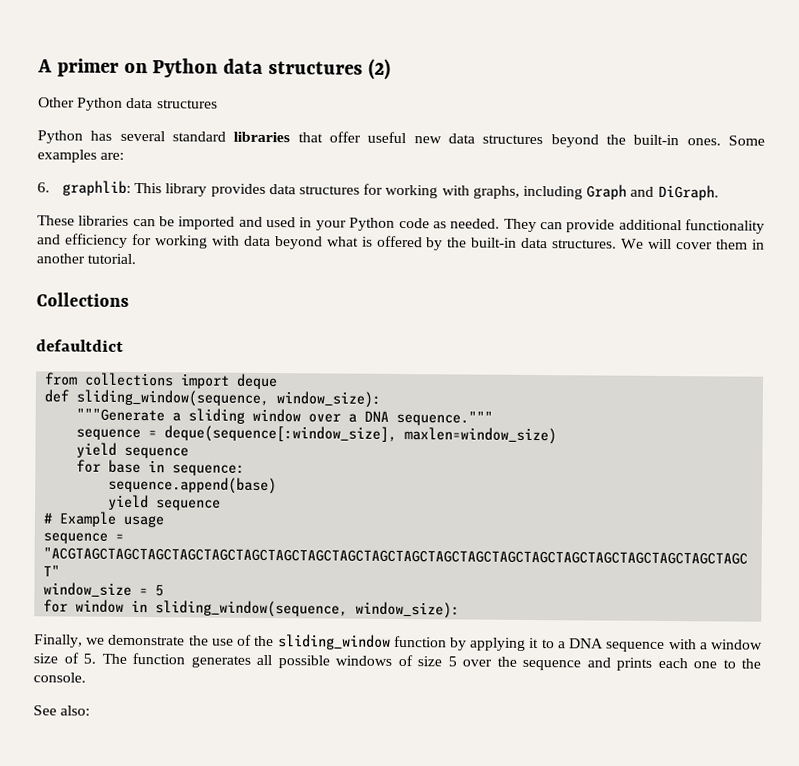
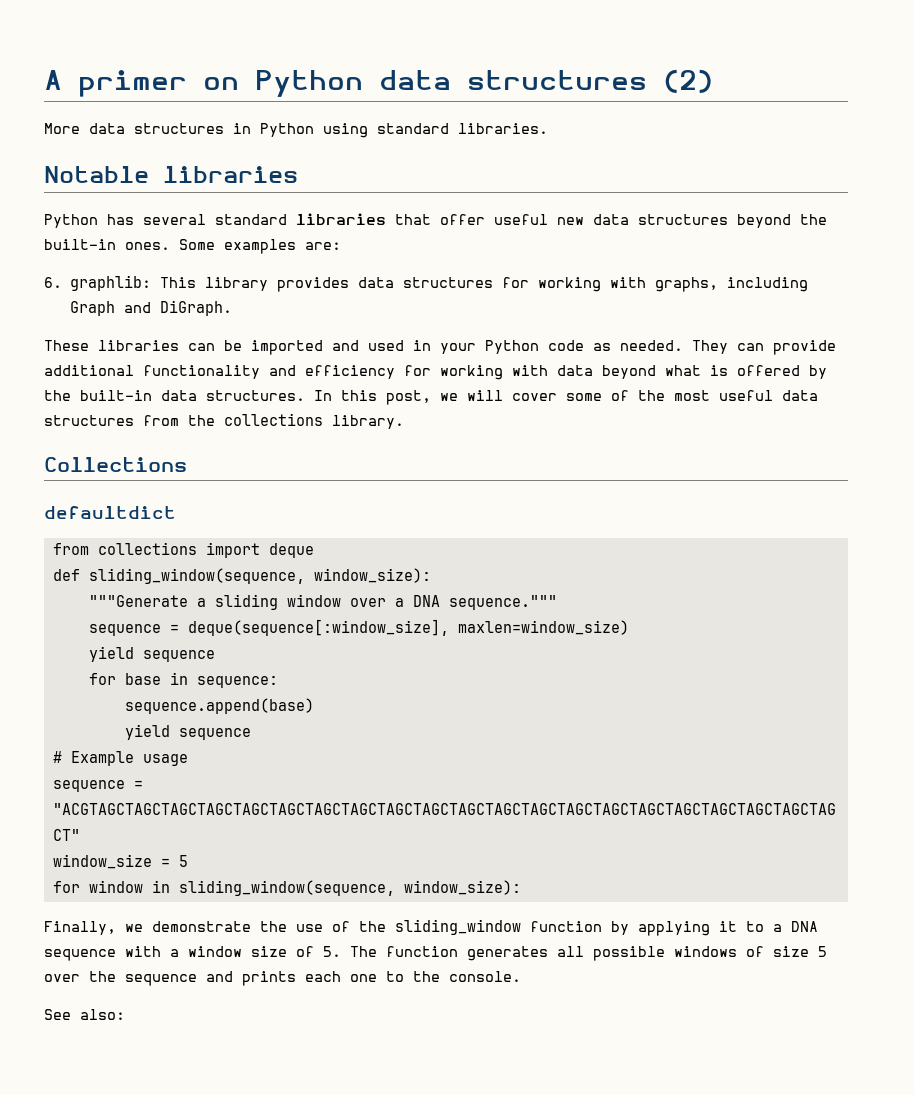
[38,97,218,111] Other Python data structures -> [44,123,548,138] [44,166,298,183] More data structures in Python using standard libraries. // Notable libraries
[621,238,765,250] [36,253,137,265] We will cover them in another tutorial. -> [314,390,818,405] [44,413,404,429] In this post, we will cover some of the most useful data structures from the collections library.

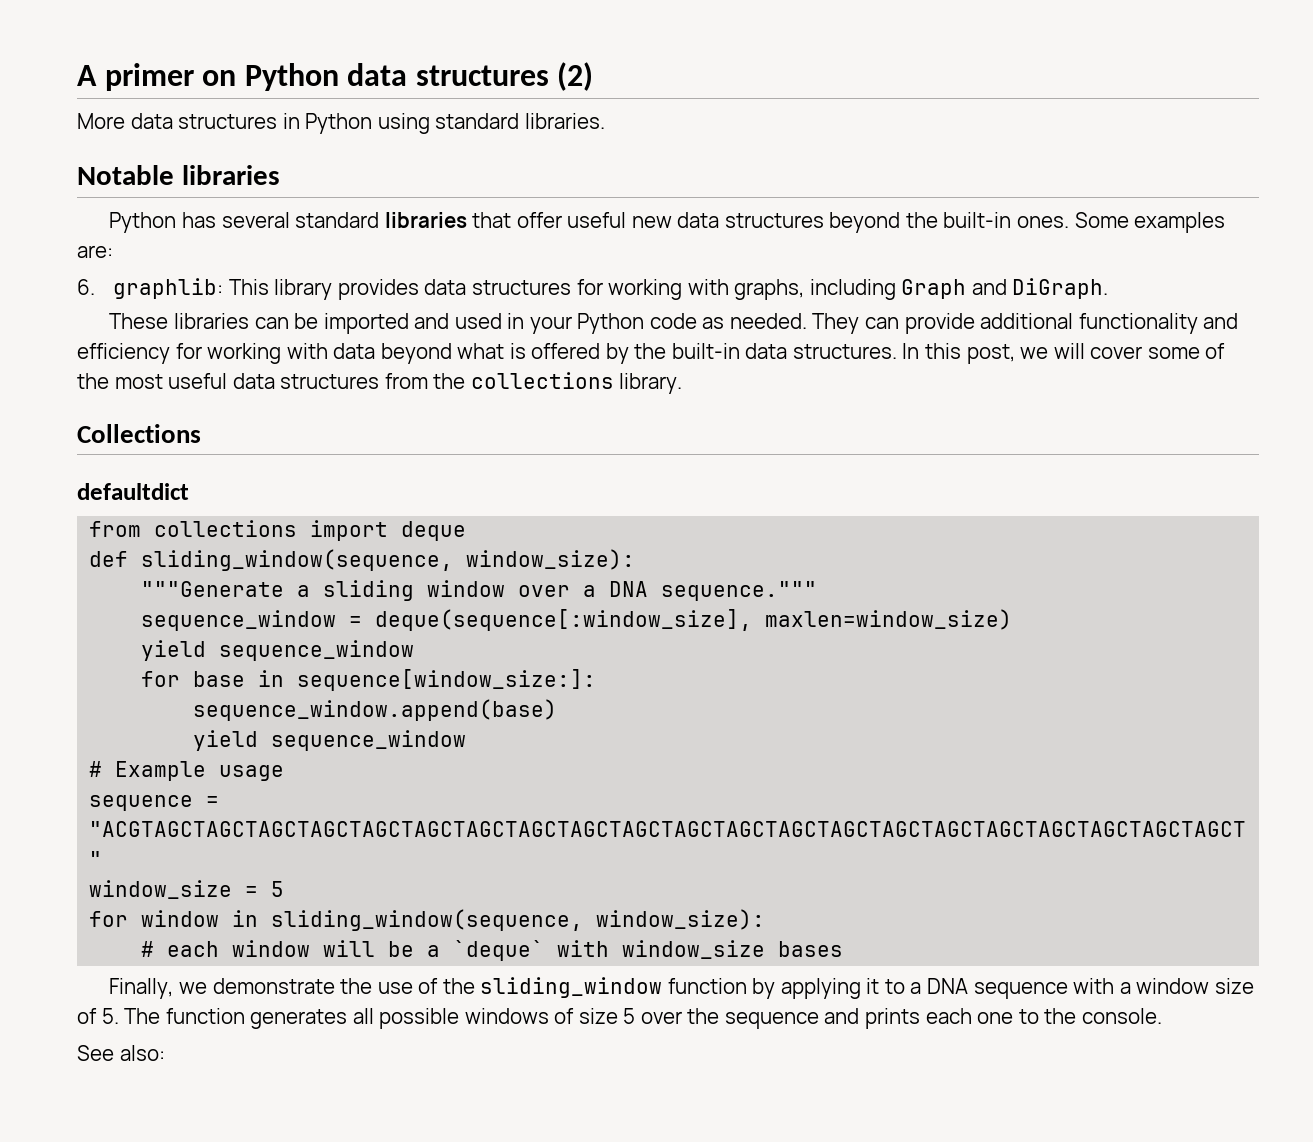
[88,624,161,636] sequence -> [141,610,337,631] sequence_window
[142,650,215,662] sequence -> [219,640,415,661] sequence_window
[196,676,278,688] [124,698,314,714] [124,724,251,740] sequence: // sequence.append(base) // yield sequence -> [297,669,597,691] [193,699,558,721] [193,730,467,751] sequence[window_size:]: // sequence_window.append(base) // yield sequence_window
(521, 887) none -> [141,940,844,961] // # each window will be a `deque` with window_size bases

